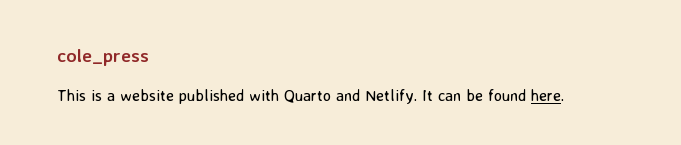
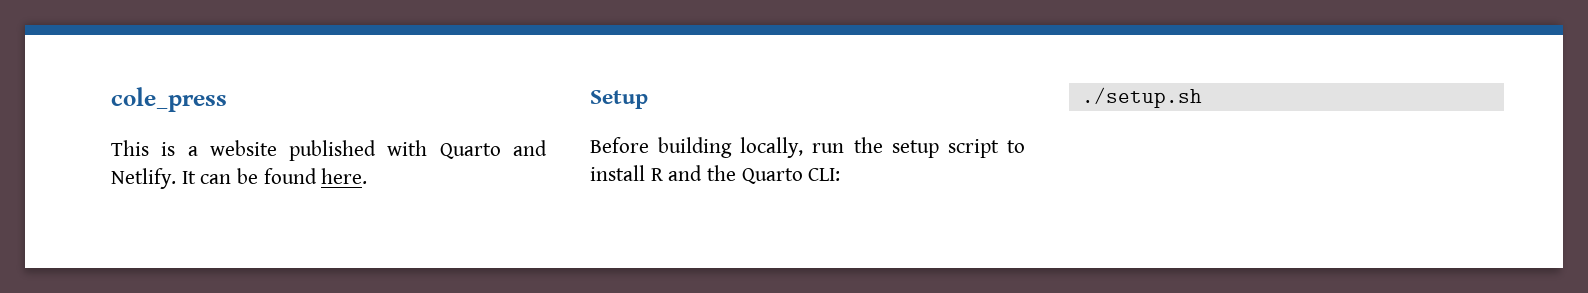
(564, 95) none -> [590,90,648,109] [590,137,1025,158] [590,165,841,184] [1081,87,1202,108] // Setup // Before building locally, run the setup script to install R and the Quarto CLI: // ./setup.sh

